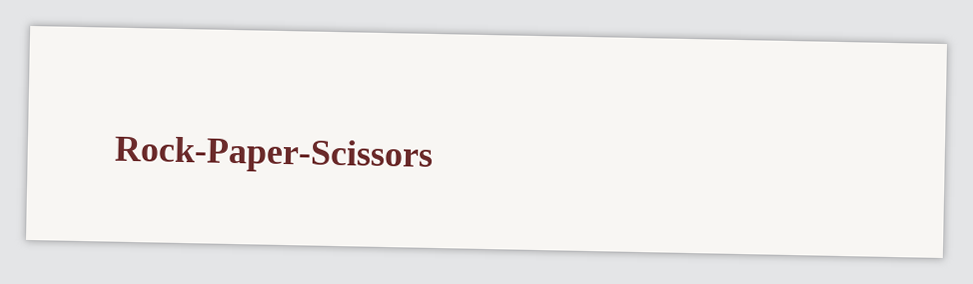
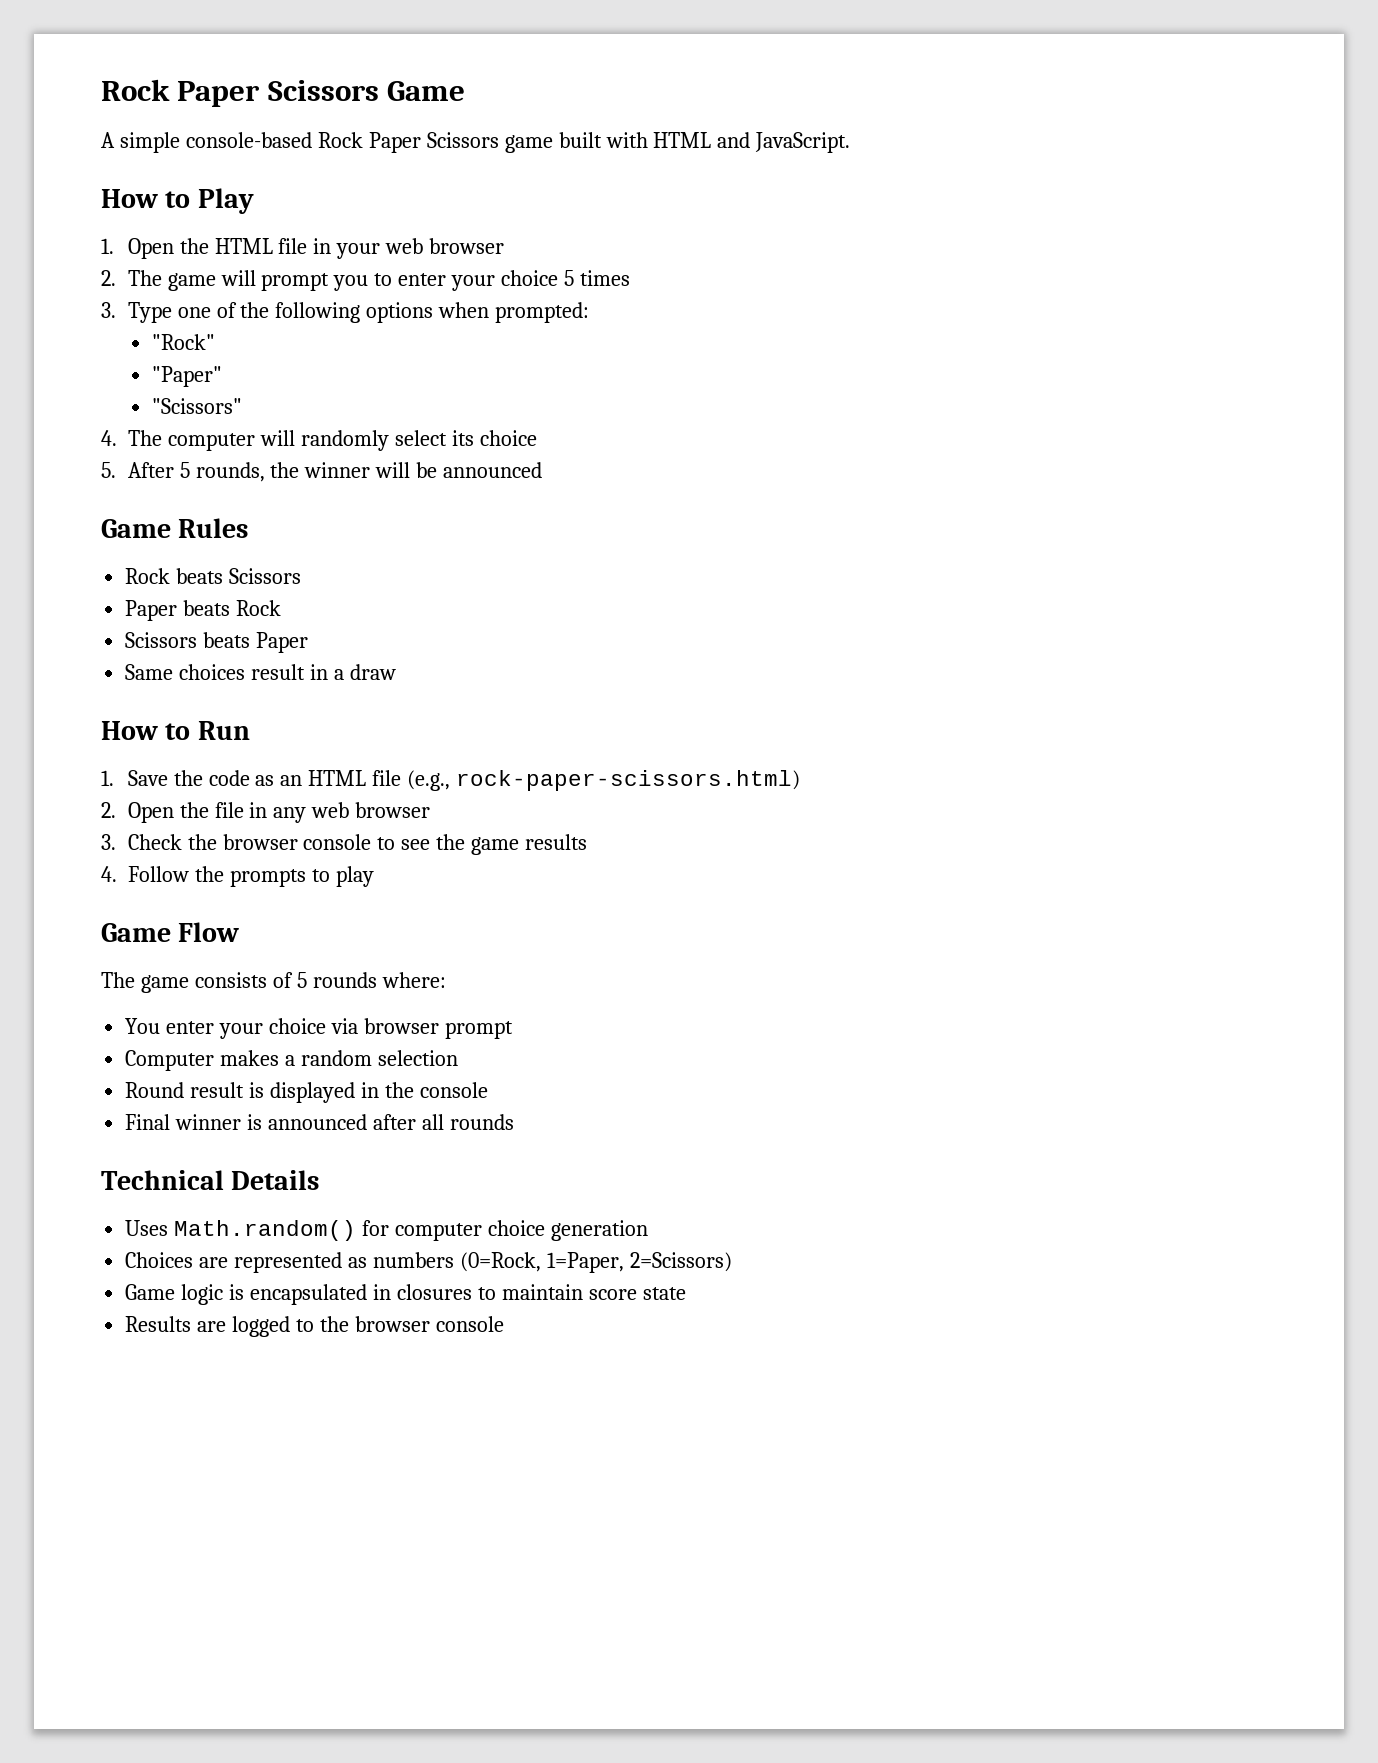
[114,135,433,175] Rock-Paper-Scissors -> [101,79,466,107] [101,132,851,153] [101,188,254,214] [101,238,505,259] [101,270,631,291] [101,302,590,323] [151,334,215,350] [151,366,222,387] [151,398,242,414] [101,430,537,451] [101,462,543,482] [101,518,249,538] [125,568,302,584] [125,600,282,621] [125,632,309,653] [125,664,396,680] [101,721,250,740] [101,770,801,791] [101,802,431,823] [101,834,588,855] [101,866,374,887] [101,922,240,942] [101,972,446,993] [125,1018,513,1039] [125,1050,458,1071] [125,1082,488,1103] [125,1114,514,1130] [101,1170,320,1190] [125,1220,648,1241] [125,1252,732,1273] [125,1284,686,1305] [125,1316,504,1337] Rock Paper Scissors Game // A simple console-based Rock Paper Scissors game built with HTML and JavaScript. // How to Play // 1. Open the HTML file in your web browser // 2. The game will prompt you to enter your choice 5 times // 3. Type one of the following options when prompted: // "Rock" // "Paper" // "Scissors" // 4. The computer will randomly select its choice // 5. After 5 rounds, the winner will be announced // Game Rules // Rock beats Scissors // Paper beats Rock // Scissors beats Paper // Same choices result in a draw // How to Run // 1. Save the code as an HTML file (e.g., rock-paper-scissors.html) // 2. Open the file in any web browser // 3. Check the browser console to see the game results // 4. Follow the prompts to play // Game Flow // The game consists of 5 rounds where: // You enter your choice via browser prompt // Computer makes a random selection // Round result is displayed in the console // Final winner is announced after all rounds // Technical Details // Uses Math.random() for computer choice generation // Choices are represented as numbers (0=Rock, 1=Paper, 2=Scissors) // Game logic is encapsulated in closures to maintain score state // Results are logged to the browser console

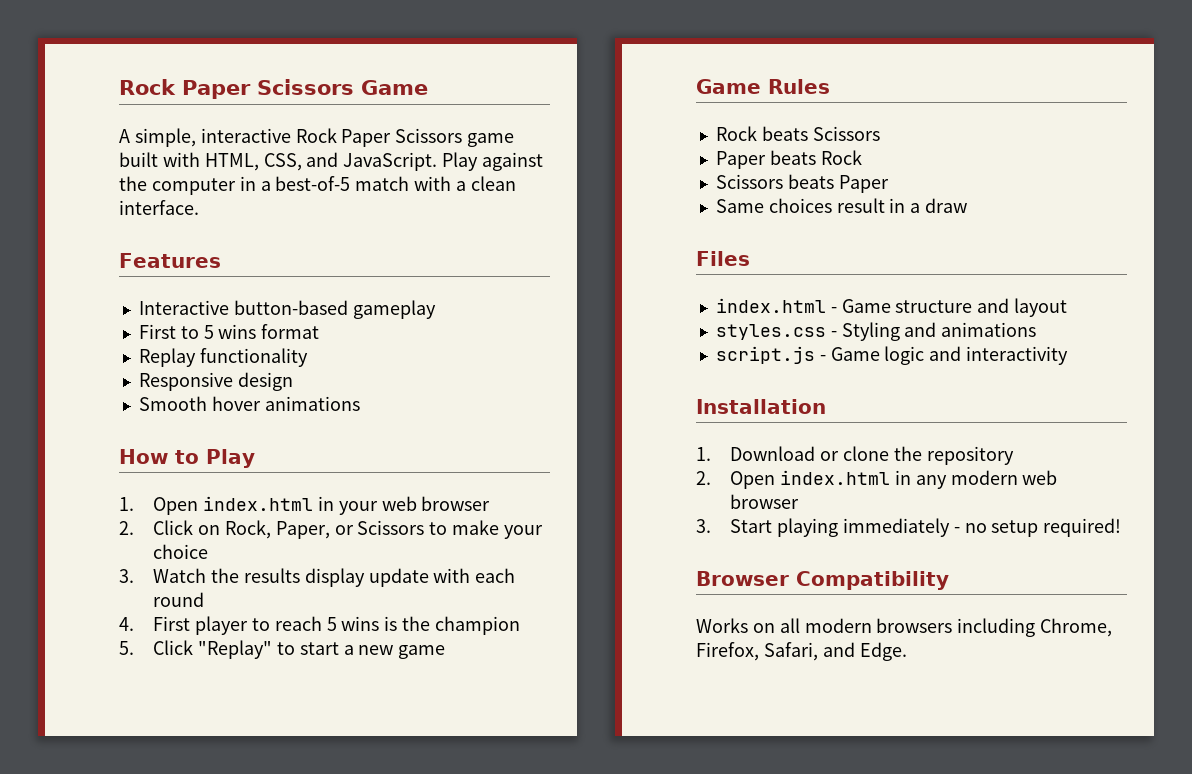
[119,132,312,153] simple console-based -> [134,128,291,147] simple, interactive
[653,132,712,148] HTML -> [204,153,302,171] HTML, CSS,
(851, 142) none -> [442,152,544,171] [119,176,516,195] [119,200,199,215] [119,253,221,268] [138,300,436,319] [138,324,320,339] [138,348,308,367] [138,372,293,391] [138,396,360,411] Play against the computer in a best-of-5 match with a clean interface. // Features // Interactive button-based gameplay // First to 5 wins format // Replay functionality // Responsive design // Smooth hover animations
[179,238,308,254] the HTML file -> [203,496,314,511] index.html
[127,270,631,291] [101,302,590,323] [151,334,215,350] [151,366,222,387] [151,398,242,414] [101,430,537,451] [101,462,543,482] The game will prompt you to enter your choice 5 times // 3. Type one of the following options when prompted: // "Rock" // "Paper" // "Scissors" // 4. The computer will randomly select its choice // 5. After 5 rounds, the winner will be announced -> [153,520,544,539] [153,544,209,559] [119,568,516,587] [153,592,205,607] [119,616,521,635] [119,640,446,659] Click on Rock, Paper, or Scissors to make your choice // 3. Watch the results display update with each round // 4. First player to reach 5 wins is the champion // 5. Click "Replay" to start a new game
[101,721,250,740] [101,770,801,791] How to Run // 1. Save the code as an HTML file (e.g., rock-paper-scissors.html) -> [696,251,750,266] [715,298,1068,317] [715,322,1037,341] [715,346,1069,365] [696,399,826,414] [696,446,1014,465] Files // index.html - Game structure and layout // styles.css - Styling and animations // script.js - Game logic and interactivity // Installation // 1. Download or clone the repository
[179,802,244,818] the file -> [780,470,891,485] index.html
(307, 815) none -> [950,470,1018,485] modern
[127,834,588,855] [101,866,374,887] [101,922,240,942] [101,972,446,993] [125,1018,513,1039] [125,1050,458,1071] [125,1082,488,1103] [125,1114,514,1130] [101,1170,320,1190] [125,1220,648,1241] [125,1252,732,1273] [125,1284,686,1305] [125,1316,504,1337] Check the browser console to see the game results // 4. Follow the prompts to play // Game Flow // The game consists of 5 rounds where: // You enter your choice via browser prompt // Computer makes a random selection // Round result is displayed in the console // Final winner is announced after all rounds // Technical Details // Uses Math.random() for computer choice generation // Choices are represented as numbers (0=Rock, 1=Paper, 2=Scissors) // Game logic is encapsulated in closures to maintain score state // Results are logged to the browser console -> [730,518,1122,537] [696,571,949,590] [696,618,1113,637] [696,642,907,661] Start playing immediately - no setup required! // Browser Compatibility // Works on all modern browsers including Chrome, Firefox, Safari, and Edge.

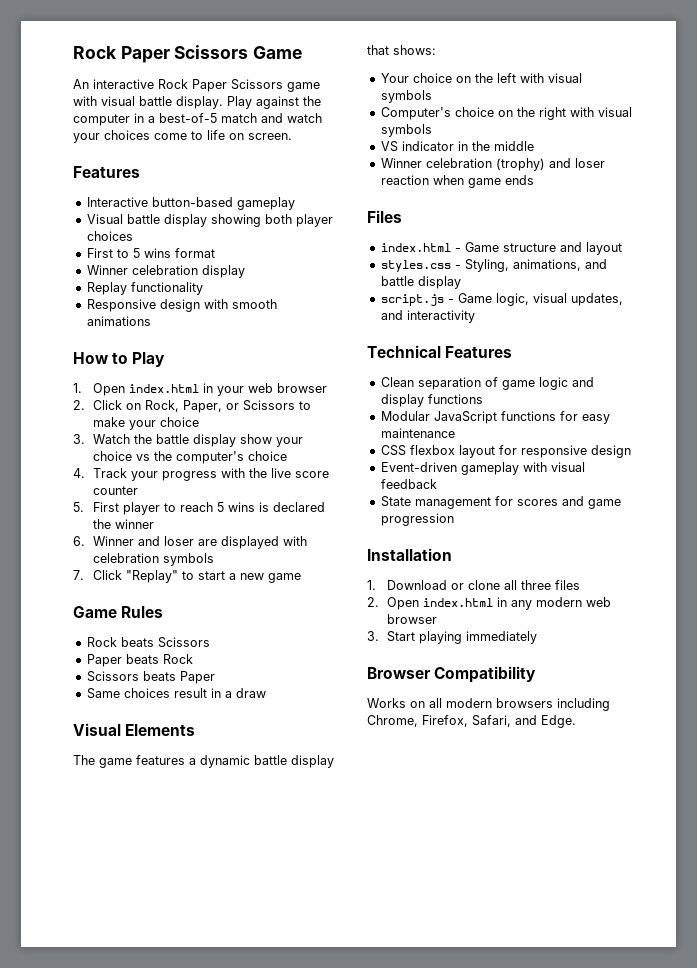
[119,128,196,147] A simple, -> [73,79,89,89] An
[119,152,438,171] built with HTML, CSS, and JavaScript. -> [73,96,223,109] with visual battle display.
[414,176,516,191] [119,200,199,215] [119,253,221,268] [138,300,436,319] with a clean interface. // Features // Interactive button-based gameplay -> [261,113,322,123] [73,130,292,143] [73,166,140,178] [86,197,295,210] [86,214,333,227] [86,231,133,241] and watch your choices come to life on screen. // Features // Interactive button-based gameplay // Visual battle display showing both player choices
(320, 331) none -> [86,265,245,278] // Winner celebration display
[138,396,261,411] // Smooth hover -> [203,299,277,309] with smooth
[243,568,516,587] [153,592,205,607] [119,617,134,631] results display update with each round // 4. -> [156,434,304,447] [93,451,288,464] [73,468,330,481] [93,486,139,495] [73,502,84,512] battle display show your choice vs the computer's choice // 4. Track your progress with the live score counter // 5.
[402,616,521,635] [119,641,134,655] the champion // 5. -> [273,502,326,512] [93,519,155,529] [73,536,308,549] [93,553,215,566] [73,570,84,580] declared the winner // 6. Winner and loser are displayed with celebration symbols // 7.
(968, 205) none -> [73,723,196,736] [73,755,334,768] [367,45,436,55] [380,73,582,83] [380,90,432,103] [380,107,632,120] [380,124,432,137] [380,141,534,152] [380,158,605,171] [380,175,534,188] // Visual Elements // The game features a dynamic battle display that shows: // Your choice on the left with visual symbols // Computer's choice on the right with visual symbols // VS indicator in the middle // Winner celebration (trophy) and loser reaction when game ends
[841,322,1037,341] [715,346,1069,365] Styling and animations // script.js - Game logic and interactivity -> [464,259,607,272] [380,276,461,289] [380,293,623,306] [380,310,475,323] [367,345,513,358] [380,377,594,390] [380,394,483,407] [380,411,610,424] [380,428,455,438] [380,445,631,458] [380,462,585,475] [380,479,437,489] [380,496,621,509] [380,513,454,526] Styling, animations, and battle display // script.js - Game logic, visual updates, and interactivity // Technical Features // Clean separation of game logic and display functions // Modular JavaScript functions for easy maintenance // CSS flexbox layout for responsive design // Event-driven gameplay with visual feedback // State management for scores and game progression
[893,446,1014,465] the repository -> [504,580,581,590] all three files
[953,518,1122,537] - no setup required! -> (538, 637) none

